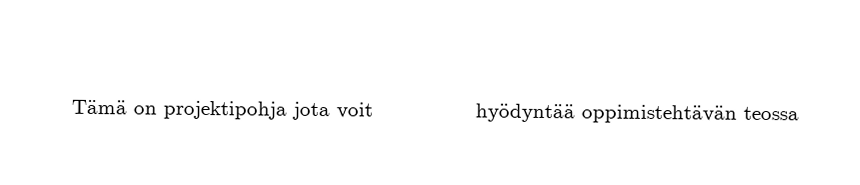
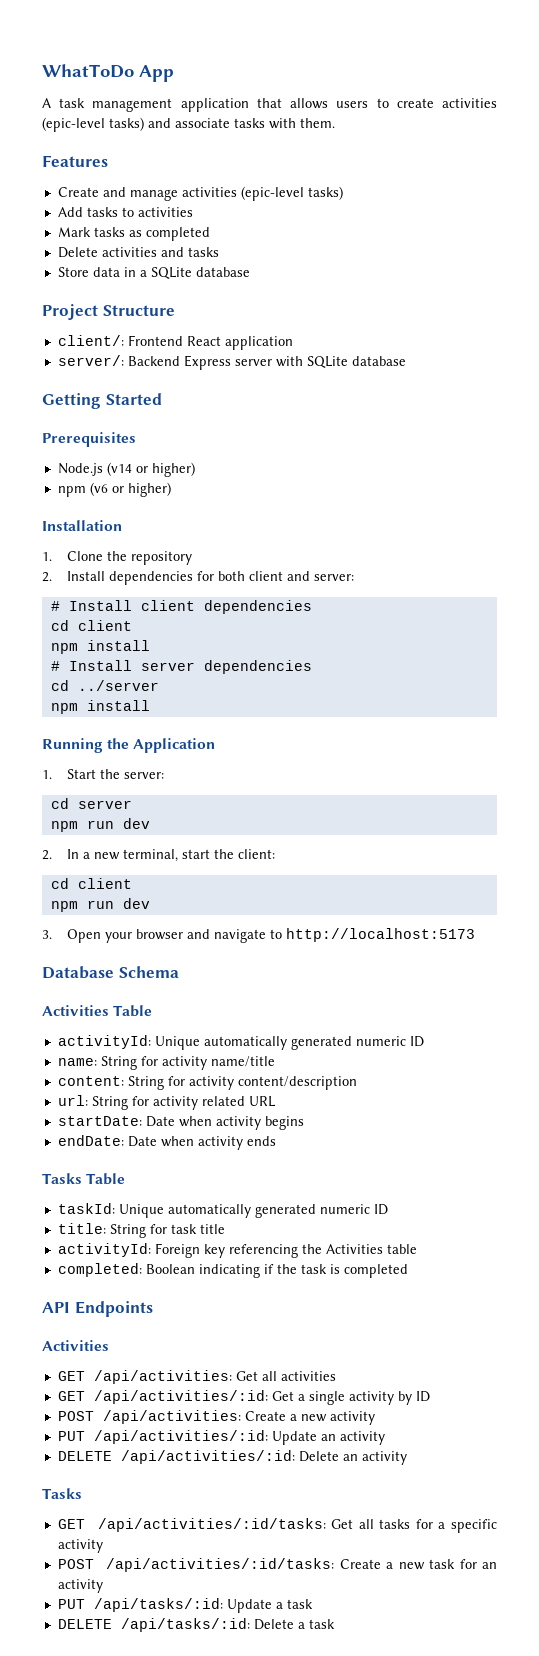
[71,99,799,124] Tämä on projektipohja jota voit hyödyntää oppimistehtävän teossa -> [42,64,174,82] [42,98,498,112] [42,117,335,132] [42,155,108,167] [57,186,343,201] [57,207,193,217] [57,227,210,241] [57,247,219,258] [57,267,250,279] [42,304,175,320] [57,335,293,350] [57,355,406,370] [42,393,162,409] [42,432,136,447] [57,462,195,477] [57,482,171,497] [42,520,122,531] [42,551,192,565] [42,571,354,585] [50,600,312,614] [50,620,132,631] [50,640,150,654] [50,660,312,674] [50,680,159,691] [50,700,150,714] [42,738,216,753] [42,769,164,779] [50,798,132,809] [50,818,150,832] [42,849,275,862] [50,878,132,889] [50,898,150,912] [42,928,475,943] [42,966,179,979] [42,1005,153,1017] [57,1035,424,1050] [57,1056,275,1070] [57,1076,357,1090] [57,1095,275,1110] [57,1116,304,1130] [57,1135,276,1150] [42,1173,126,1185] [57,1203,388,1218] [57,1223,225,1238] [57,1243,417,1258] [57,1263,408,1278] [42,1301,153,1317] [42,1340,109,1351] [57,1370,336,1384] [57,1390,430,1405] [57,1410,375,1425] [57,1430,385,1445] [57,1450,407,1465] [42,1488,82,1499] [57,1518,497,1533] [57,1539,103,1553] [57,1558,497,1572] [57,1579,103,1593] [57,1598,313,1613] [57,1618,335,1632] WhatToDo App // A task management application that allows users to create activities (epic-level tasks) and associate tasks with them. // Features // Create and manage activities (epic-level tasks) // Add tasks to activities // Mark tasks as completed // Delete activities and tasks // Store data in a SQLite database // Project Structure // client/: Frontend React application // server/: Backend Express server with SQLite database // Getting Started // Prerequisites // Node.js (v14 or higher) // npm (v6 or higher) // Installation // 1. Clone the repository // 2. Install dependencies for both client and server: // # Install client dependencies // cd client // npm install // # Install server dependencies // cd ../server // npm install // Running the Application // 1. Start the server: // cd server // npm run dev // 2. In a new terminal, start the client: // cd client // npm run dev // 3. Open your browser and navigate to http://localhost:5173 // Database Schema // Activities Table // activityId: Unique automatically generated numeric ID // name: String for activity name/title // content: String for activity content/description // url: String for activity related URL // startDate: Date when activity begins // endDate: Date when activity ends // Tasks Table // taskId: Unique automatically generated numeric ID // title: String for task title // activityId: Foreign key referencing the Activities table // completed: Boolean indicating if the task is completed // API Endpoints // Activities // GET /api/activities: Get all activities // GET /api/activities/:id: Get a single activity by ID // POST /api/activities: Create a new activity // PUT /api/activities/:id: Update an activity // DELETE /api/activities/:id: Delete an activity // Tasks // GET /api/activities/:id/tasks: Get all tasks for a specific activity // POST /api/activities/:id/tasks: Create a new task for an activity // PUT /api/tasks/:id: Update a task // DELETE /api/tasks/:id: Delete a task

